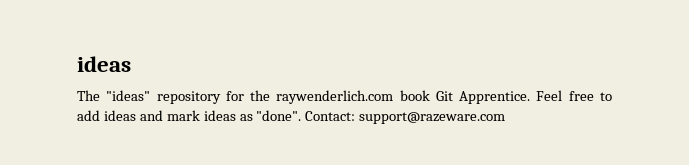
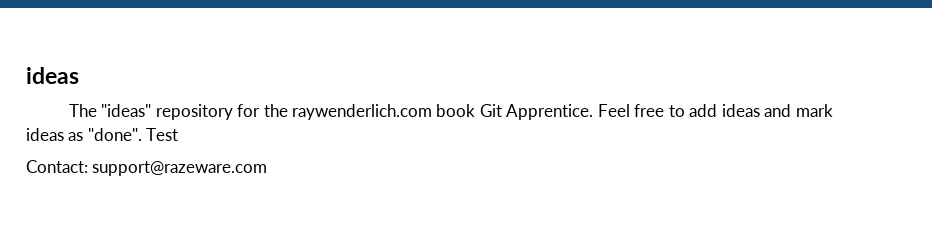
(302, 115) none -> [146,128,179,141] Test //

